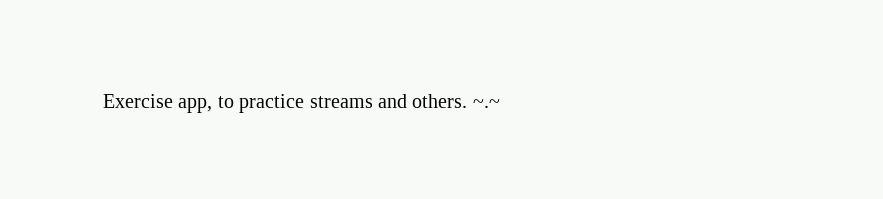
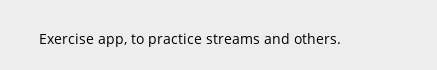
[472,99,500,108] ~.~ -> (341, 38) none

